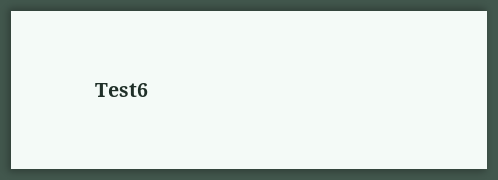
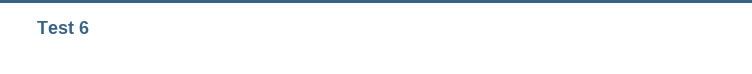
[95,83,148,97] Test6 -> [37,21,89,34] Test 6

